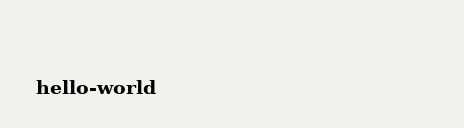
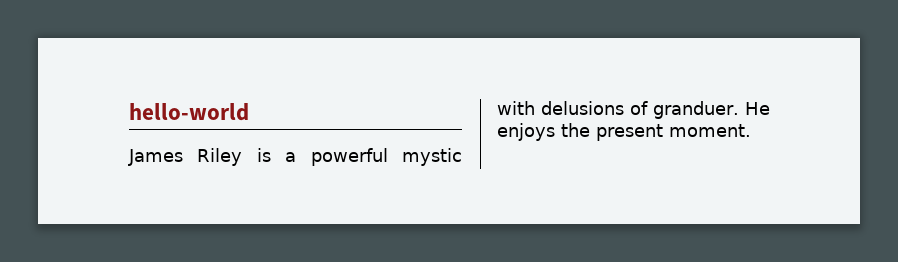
(156, 87) none -> [128,148,462,166] [497,101,770,119] [497,123,751,141] // James Riley is a powerful mystic with delusions of granduer. He enjoys the present moment.

